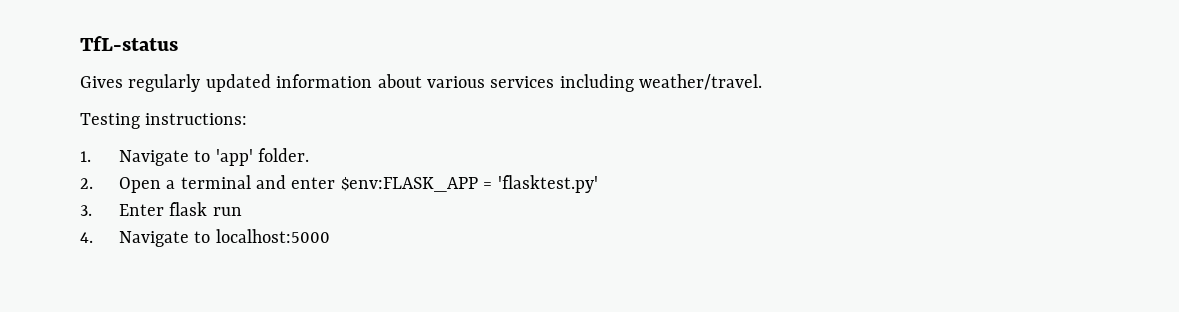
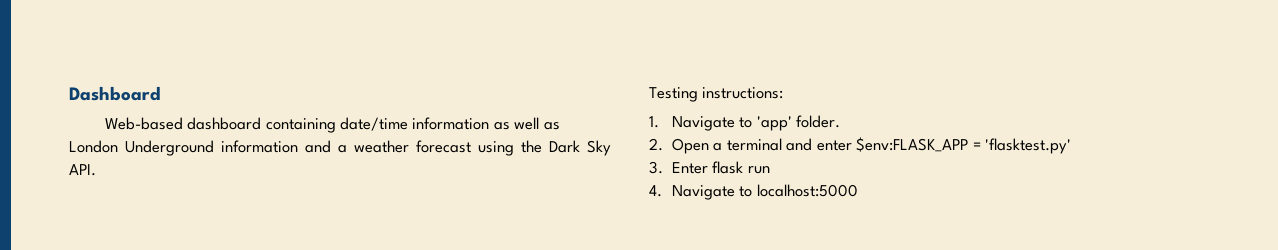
[80,36,178,51] [80,74,763,92] TfL-status // Gives regularly updated information about various services including weather/travel. -> [69,86,161,101] [104,117,560,133] [69,140,611,156] [69,164,96,176] Dashboard // Web-based dashboard containing date/time information as well as London Underground information and a weather forecast using the Dark Sky API.

